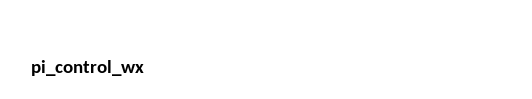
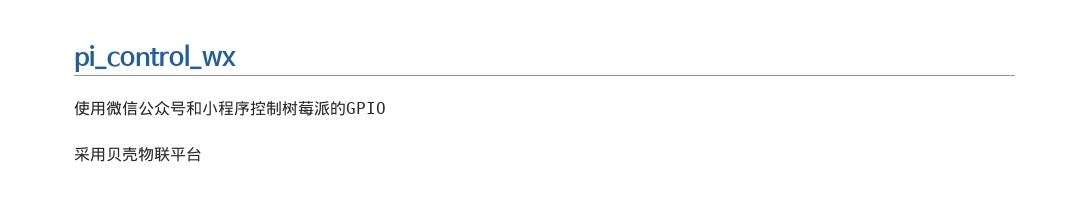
(144, 68) none -> [74,101,386,116] [74,147,202,162] // 使用微信公众号和小程序控制树莓派的GPIO // 采用贝壳物联平台

